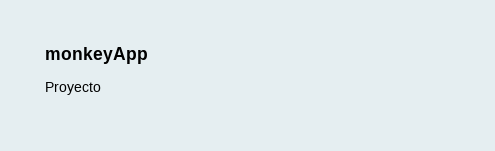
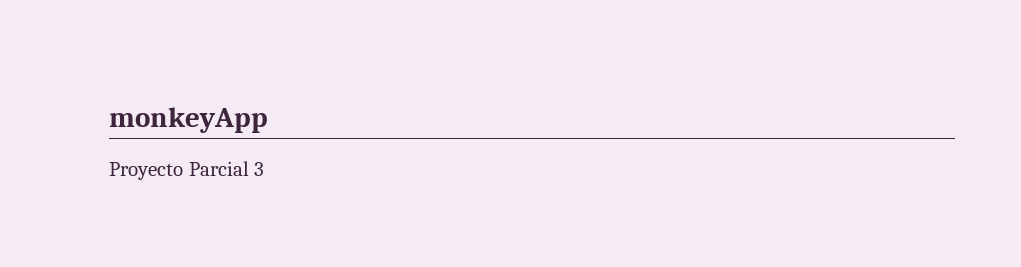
(101, 88) none -> [188,161,265,176] Parcial 3

